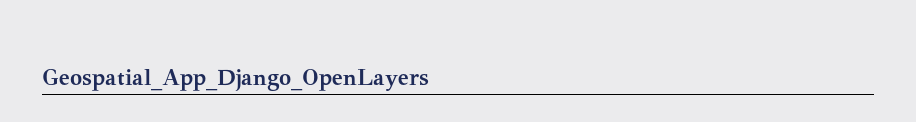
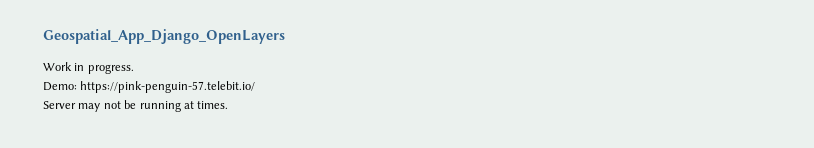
(429, 79) none -> [43,62,134,74] [43,81,256,93] [43,100,229,112] // Work in progress. // Demo: https://pink-penguin-57.telebit.io/ // Server may not be running at times.

